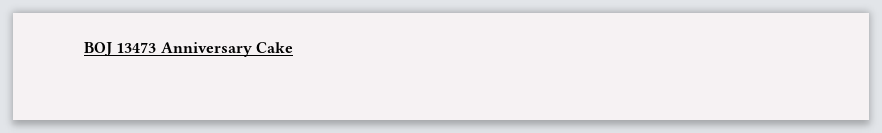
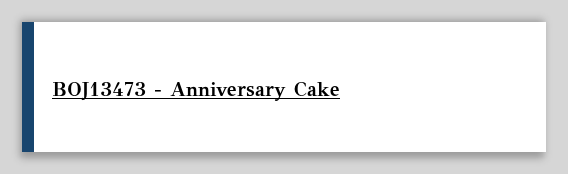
[84,42,157,56] BOJ 13473 -> [52,82,162,101] BOJ13473 -

